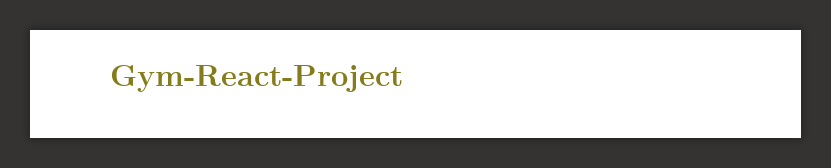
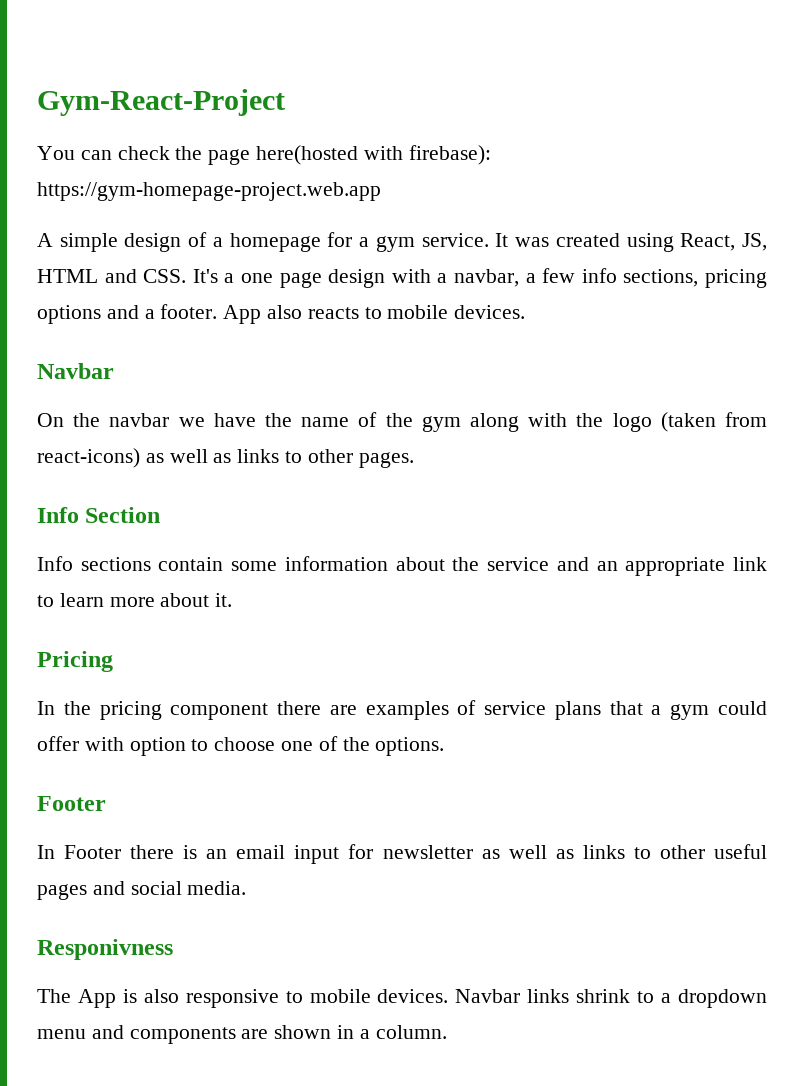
(403, 78) none -> [37,145,491,165] [37,182,381,201] [37,232,768,252] [37,268,768,288] [37,304,526,324] [37,363,114,379] [37,412,767,432] [37,448,414,468] [37,507,161,523] [37,556,768,576] [37,593,233,607] [37,651,113,672] [37,700,767,720] [37,736,445,756] [37,796,106,811] [37,844,768,864] [37,881,247,900] [37,939,173,960] [37,989,767,1008] [37,1025,447,1044] // You can check the page here(hosted with firebase): https://gym-homepage-project.web.app // A simple design of a homepage for a gym service. It was created using React, JS, HTML and CSS. It's a one page design with a navbar, a few info sections, pricing options and a footer. App also reacts to mobile devices. // Navbar // On the navbar we have the name of the gym along with the logo (taken from react-icons) as well as links to other pages. // Info Section // Info sections contain some information about the service and an appropriate link to learn more about it. // Pricing // In the pricing component there are examples of service plans that a gym could offer with option to choose one of the options. // Footer // In Footer there is an email input for newsletter as well as links to other useful pages and social media. // Responivness // The App is also responsive to mobile devices. Navbar links shrink to a dropdown menu and components are shown in a column.

